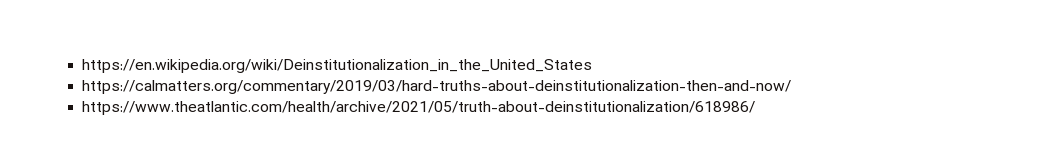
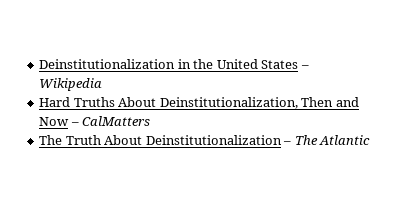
[82,59,593,73] [82,80,792,94] [82,101,756,115] https://en.wikipedia.org/wiki/Deinstitutionalization_in_the_United_States // https://calmatters.org/commentary/2019/03/hard-truths-about-deinstitutionalization-then-and-now/ // https://www.theatlantic.com/health/archive/2021/05/truth-about-deinstitutionalization/618986/ -> [39,59,309,69] [39,78,103,91] [39,97,359,109] [39,116,151,126] [39,135,371,145] Deinstitutionalization in the United States – Wikipedia // Hard Truths About Deinstitutionalization, Then and Now – CalMatters // The Truth About Deinstitutionalization – The Atlantic

